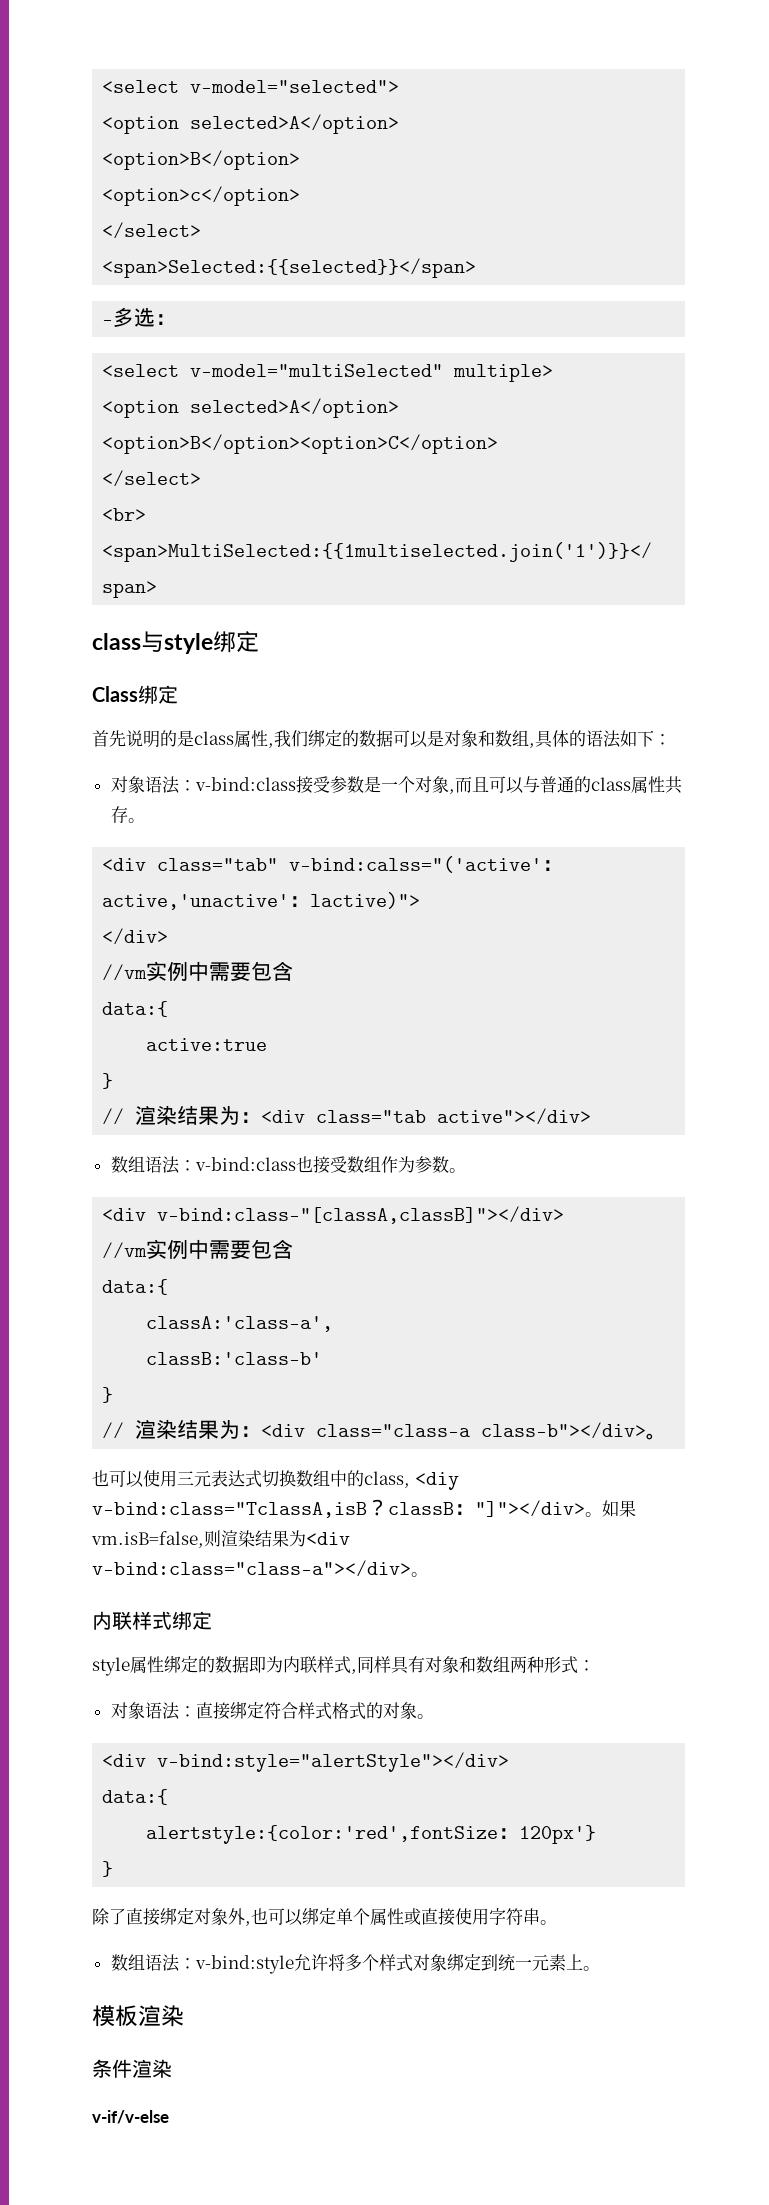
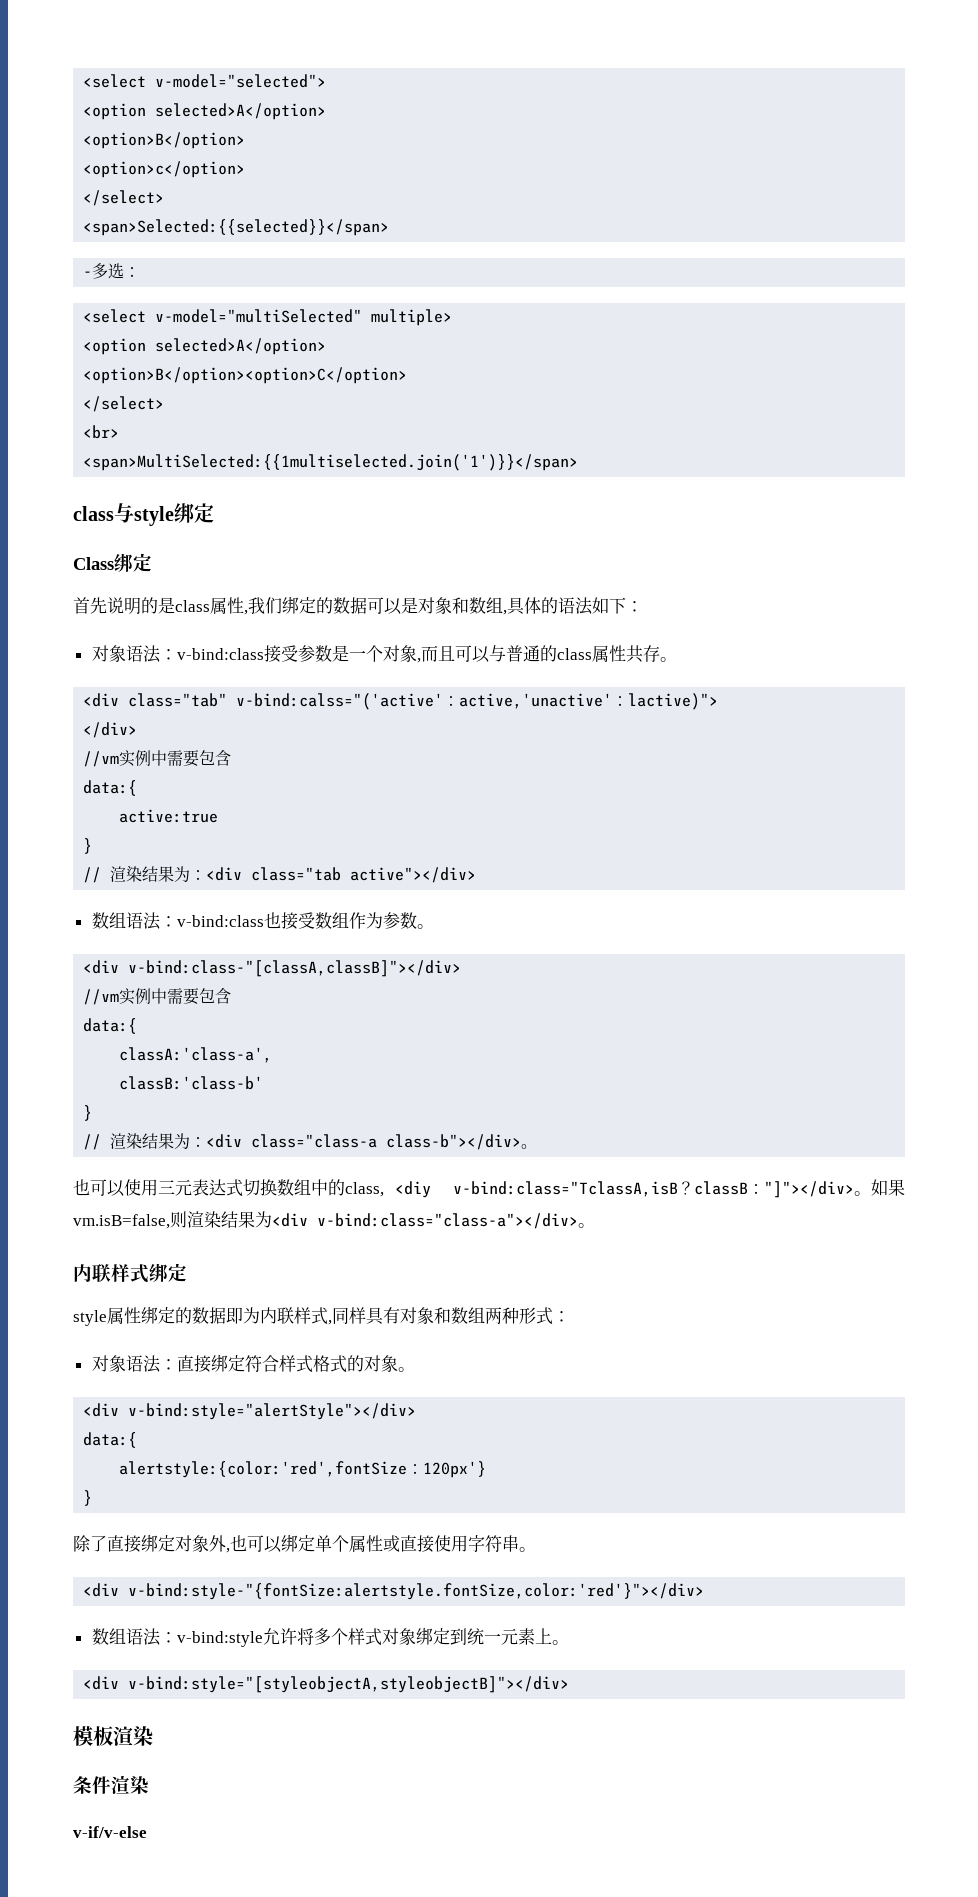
(557, 1922) none -> [83,1583,705,1600] // <div v-bind:style-"{fontSize:alertstyle.fontSize,color:'red'}"></div>
(600, 1968) none -> [83,1676,570,1693] // <div v-bind:style="[styleobjectA,styleobjectB]"></div>

